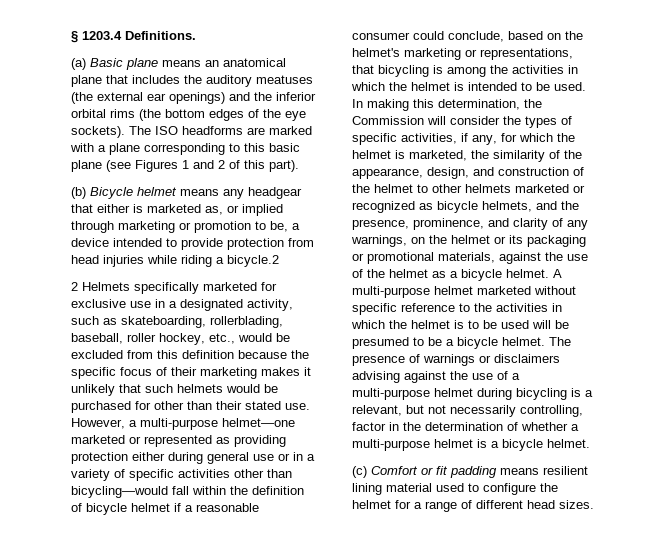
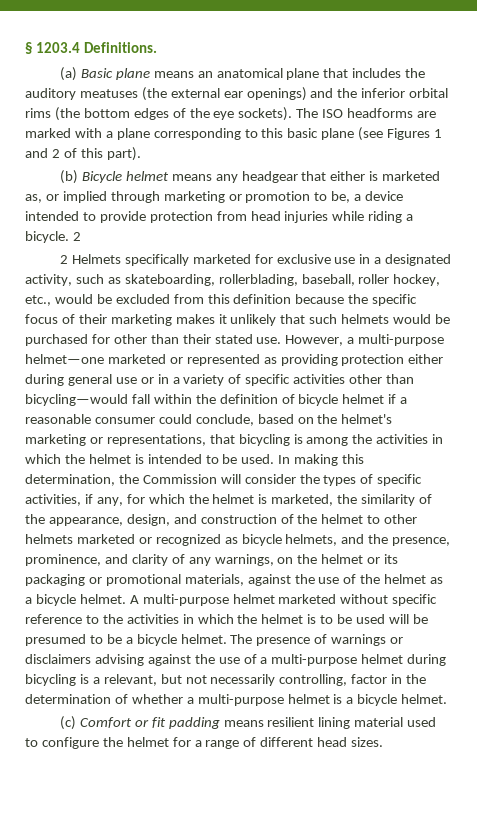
[227,255,279,267] bicycle.2 -> [25,231,81,243] bicycle. 2

